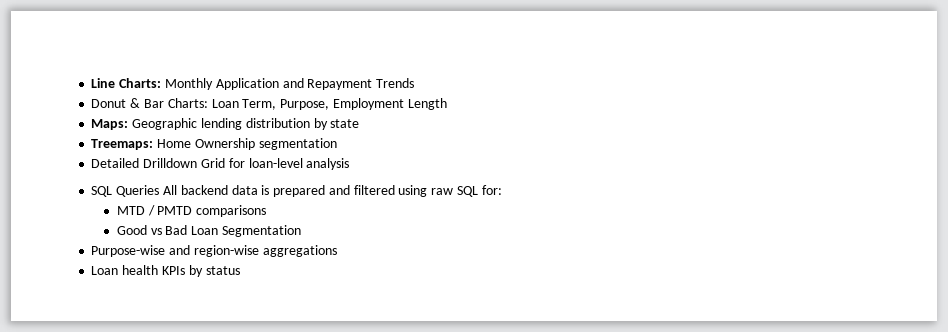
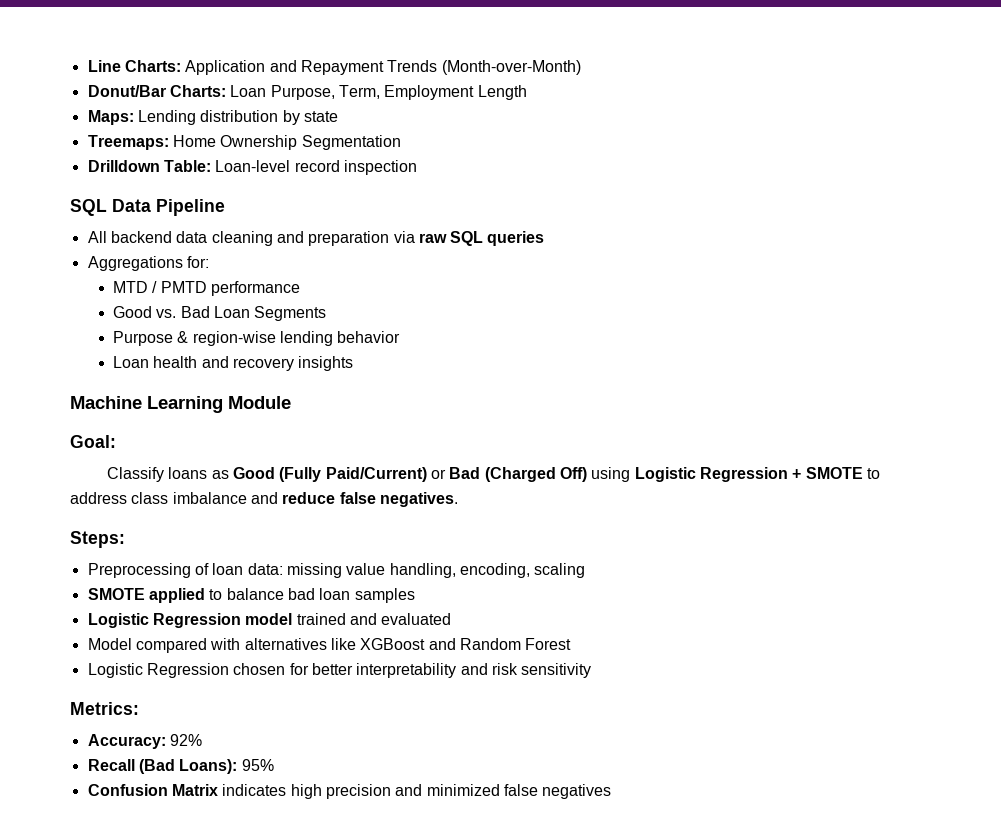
[164,78,213,90] Monthly -> (181, 66) none
[91,98,330,110] // Donut & Bar Charts: Loan Term, Purpose, -> [441,60,581,75] [87,85,380,100] (Month-over-Month) // Donut/Bar Charts: Loan Purpose, Term,
[132,118,242,130] Geographic lending -> [137,110,196,125] Lending
[258,138,337,150] [91,158,350,170] [91,185,160,197] segmentation // Detailed Drilldown Grid for loan-level analysis // SQL Queries -> [301,135,401,150] [87,160,417,175] [70,199,225,216] Segmentation // Drilldown Table: Loan-level record inspection // SQL Data Pipeline //
[261,185,478,197] is prepared and filtered using raw SQL -> [211,231,545,246] [87,256,183,271] cleaning and preparation via raw SQL queries // Aggregations
[196,205,267,217] [116,225,162,235] comparisons // Good vs -> [210,281,300,296] [112,306,177,318] performance // Good vs.
[221,225,301,237] [91,245,337,257] [91,265,240,277] Segmentation // Purpose-wise and region-wise aggregations // Loan health KPIs by status -> [254,306,327,321] [112,331,401,346] [112,356,354,371] [70,396,291,413] [70,435,116,448] [107,467,880,482] [70,492,458,507] [70,531,125,548] [87,563,586,578] [87,588,415,603] [87,613,452,628] [87,638,572,653] [87,663,592,678] [70,702,139,715] [87,734,202,749] [87,759,274,774] [87,784,612,799] Segments // Purpose & region-wise lending behavior // Loan health and recovery insights // Machine Learning Module // Goal: // Classify loans as Good (Fully Paid/Current) or Bad (Charged Off) using Logistic Regression + SMOTE to address class imbalance and reduce false negatives. // Steps: // Preprocessing of loan data: missing value handling, encoding, scaling // SMOTE applied to balance bad loan samples // Logistic Regression model trained and evaluated // Model compared with alternatives like XGBoost and Random Forest // Logistic Regression chosen for better interpretability and risk sensitivity // Metrics: // Accuracy: 92% // Recall (Bad Loans): 95% // Confusion Matrix indicates high precision and minimized false negatives

